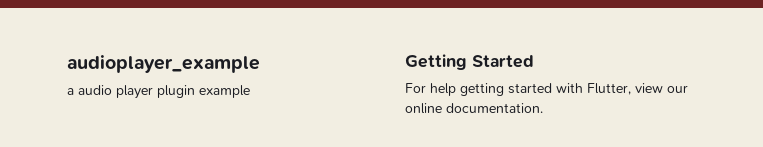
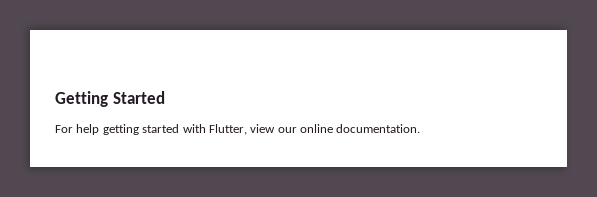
[67,55,260,73] [67,85,250,99] audioplayer_example // a audio player plugin example // -> (55, 99) none

